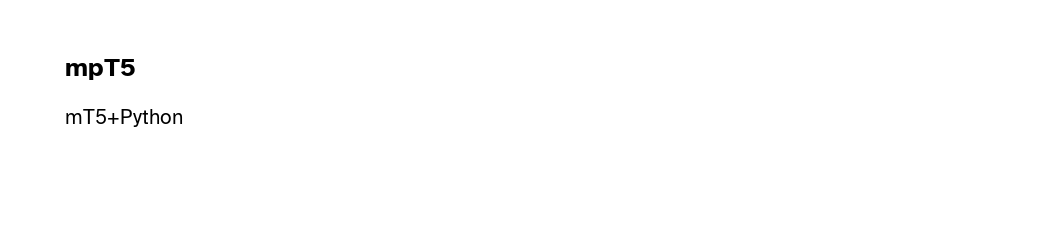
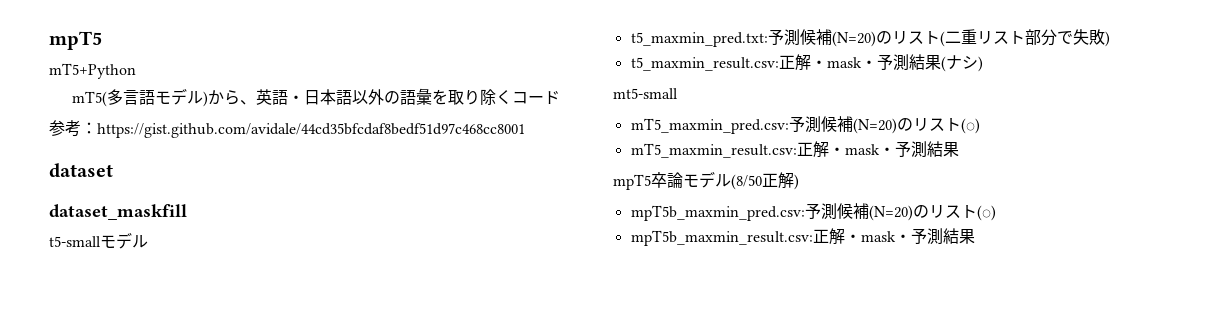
(183, 118) none -> [72,88,561,107] [49,120,525,138] [49,163,113,178] [49,204,187,220] [49,232,148,249] [630,29,1110,47] [630,54,983,72] [613,88,678,99] [630,116,980,134] [630,141,959,158] [613,171,799,190] [630,203,996,221] [630,228,975,246] // mT5(多言語モデル)から、英語・日本語以外の語彙を取り除くコード // 参考：https://gist.github.com/avidale/44cd35bfcdaf8bedf51d97c468cc8001 // dataset // dataset_maskfill // t5-smallモデル // t5_maxmin_pred.txt:予測候補(N=20)のリスト(二重リスト部分で失敗) // t5_maxmin_result.csv:正解・mask・予測結果(ナシ) // mt5-small // mT5_maxmin_pred.csv:予測候補(N=20)のリスト(○) // mT5_maxmin_result.csv:正解・mask・予測結果 // mpT5卒論モデル(8/50正解) // mpT5b_maxmin_pred.csv:予測候補(N=20)のリスト(○) // mpT5b_maxmin_result.csv:正解・mask・予測結果

